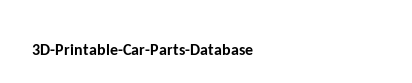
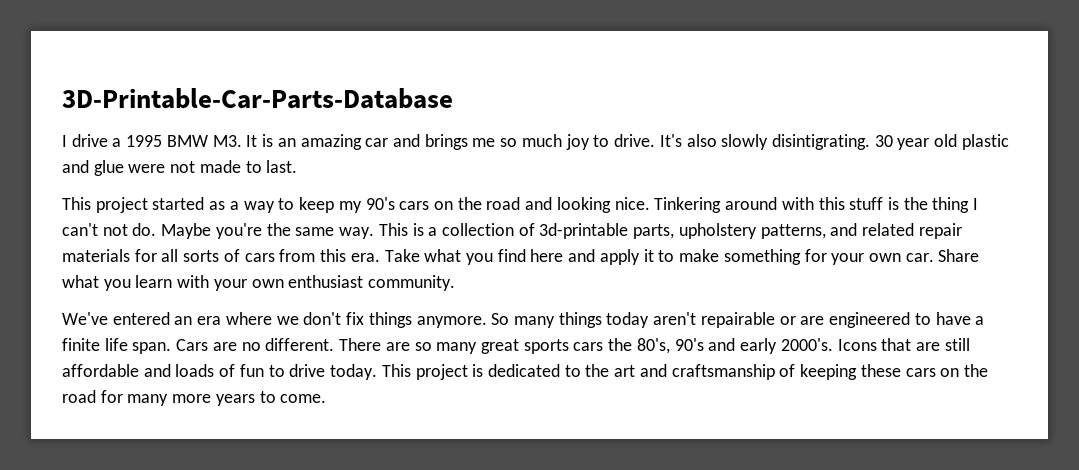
(253, 49) none -> [62,134,1009,150] [62,160,298,176] [62,197,979,213] [62,223,962,239] [62,249,980,265] [62,275,456,291] [62,312,985,328] [62,338,970,354] [62,364,988,380] [62,390,327,406] // I drive a 1995 BMW M3. It is an amazing car and brings me so much joy to drive. It's also slowly disintigrating. 30 year old plastic and glue were not made to last. // This project started as a way to keep my 90's cars on the road and looking nice. Tinkering around with this stuff is the thing I can't not do. Maybe you're the same way. This is a collection of 3d-printable parts, upholstery patterns, and related repair materials for all sorts of cars from this era. Take what you find here and apply it to make something for your own car. Share what you learn with your own enthusiast community. // We've entered an era where we don't fix things anymore. So many things today aren't repairable or are engineered to have a finite life span. Cars are no different. There are so many great sports cars the 80's, 90's and early 2000's. Icons that are still affordable and loads of fun to drive today. This project is dedicated to the art and craftsmanship of keeping these cars on the road for many more years to come.

